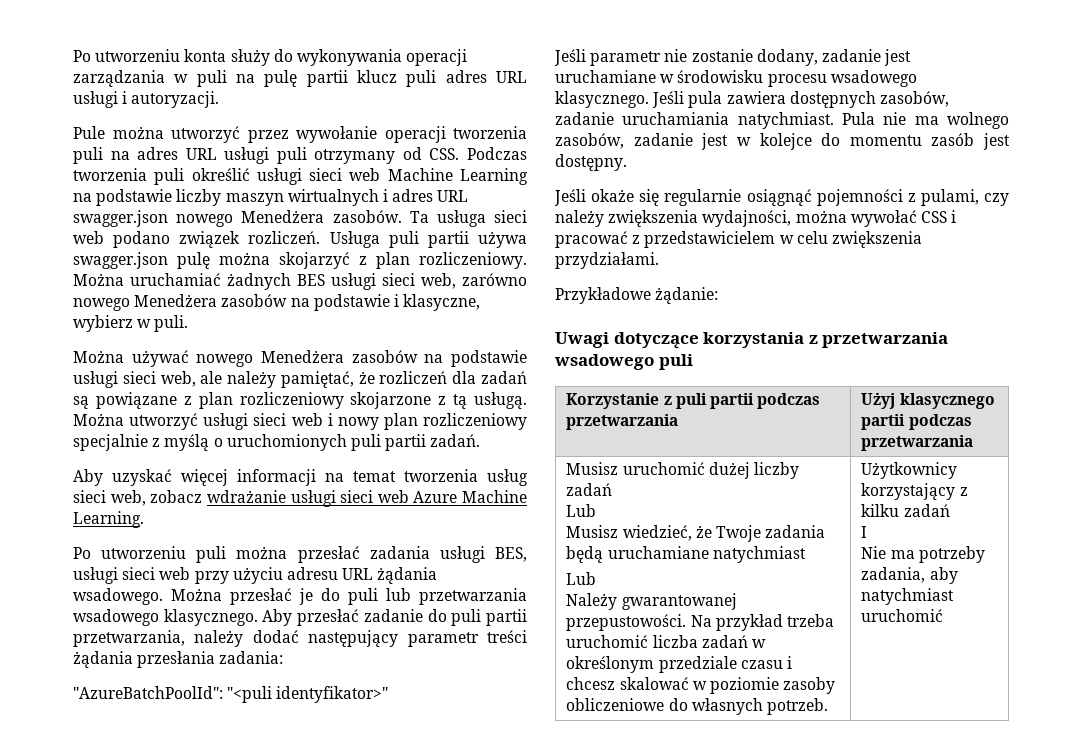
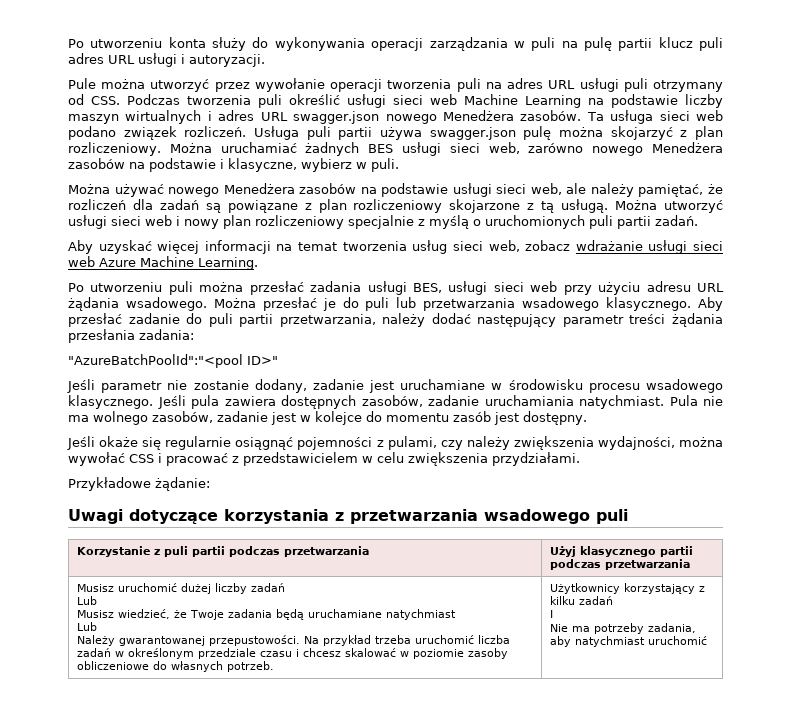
[73,686,389,703] "AzureBatchPoolId": "<puli identyfikator>" -> [68,354,278,368] "AzureBatchPoolId":"<pool ID>"

